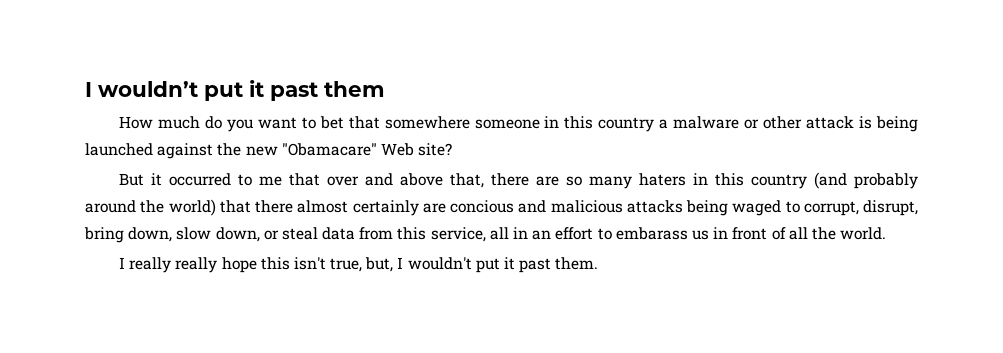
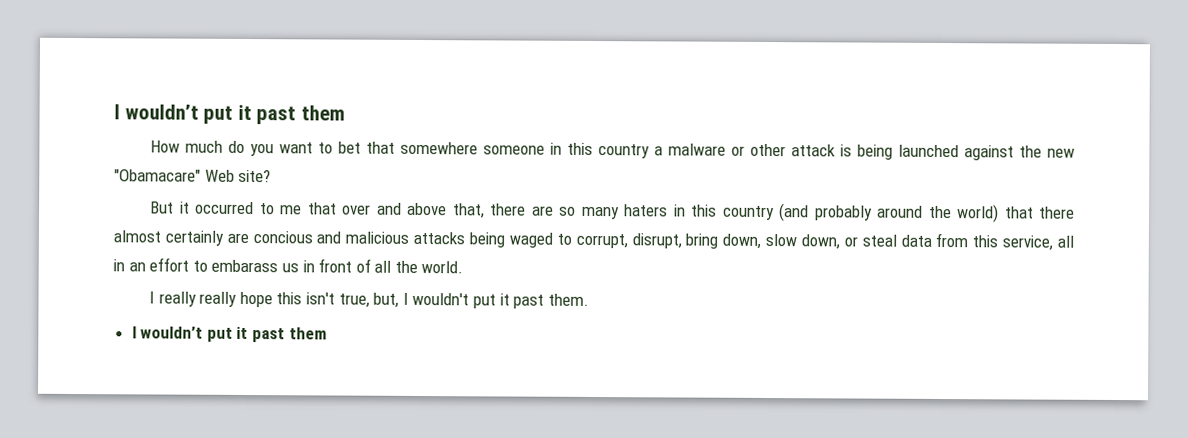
(599, 263) none -> [131,326,327,343] // I wouldn’t put it past them

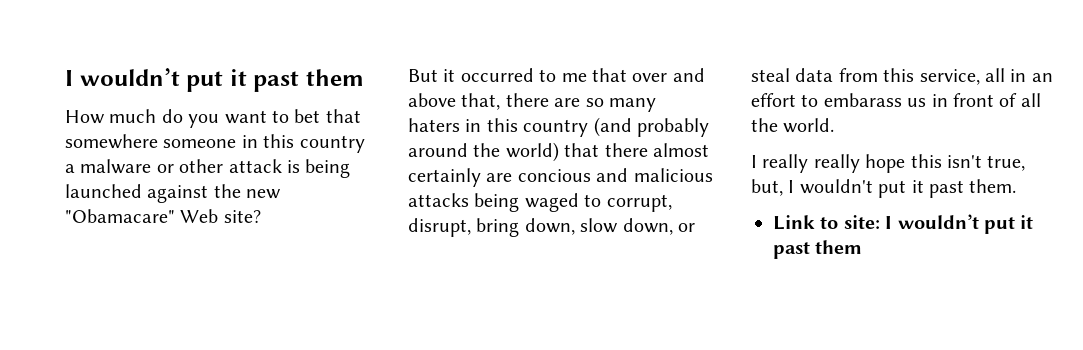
(589, 299) none -> [773,215,880,230] Link to site:

